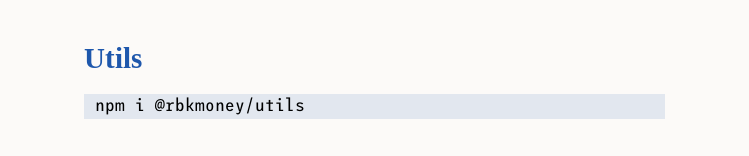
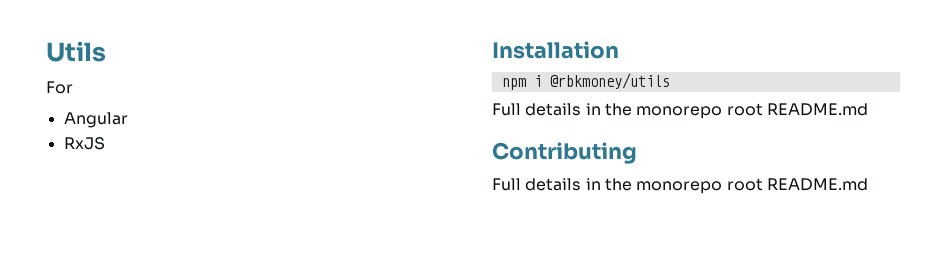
(142, 57) none -> [46,81,73,94] [63,112,128,128] [63,137,105,150] [492,41,619,59] // For // Angular // RxJS // Installation
(306, 106) none -> [492,103,868,119] [492,142,637,164] [492,178,868,194] // Full details in the monorepo root README.md // Contributing // Full details in the monorepo root README.md

